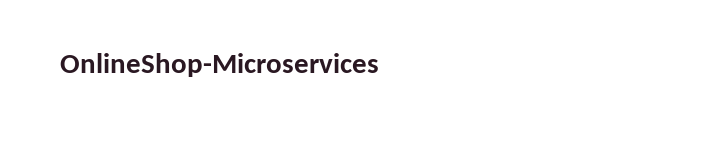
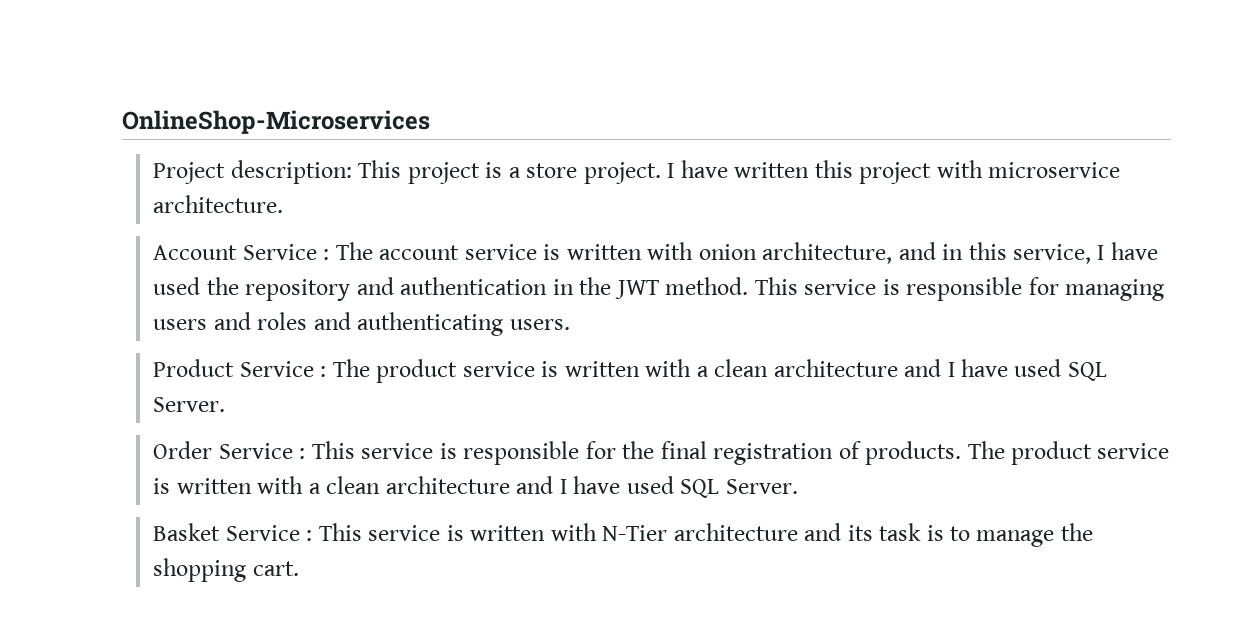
(379, 65) none -> [153,160,1121,184] [153,195,284,213] [153,242,1158,264] [153,277,1165,301] [153,312,570,336] [153,359,1107,383] [153,397,226,412] [153,441,1170,465] [153,476,798,498] [153,523,1093,547] [153,558,299,582] // Project description: This project is a store project. I have written this project with microservice architecture. // Account Service : The account service is written with onion architecture, and in this service, I have used the repository and authentication in the JWT method. This service is responsible for managing users and roles and authenticating users. // Product Service : The product service is written with a clean architecture and I have used SQL Server. // Order Service : This service is responsible for the final registration of products. The product service is written with a clean architecture and I have used SQL Server. // Basket Service : This service is written with N-Tier architecture and its task is to manage the shopping cart.

